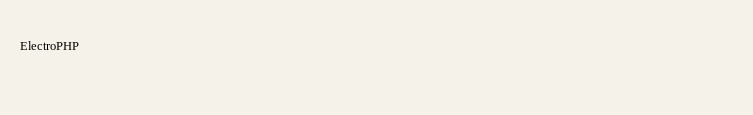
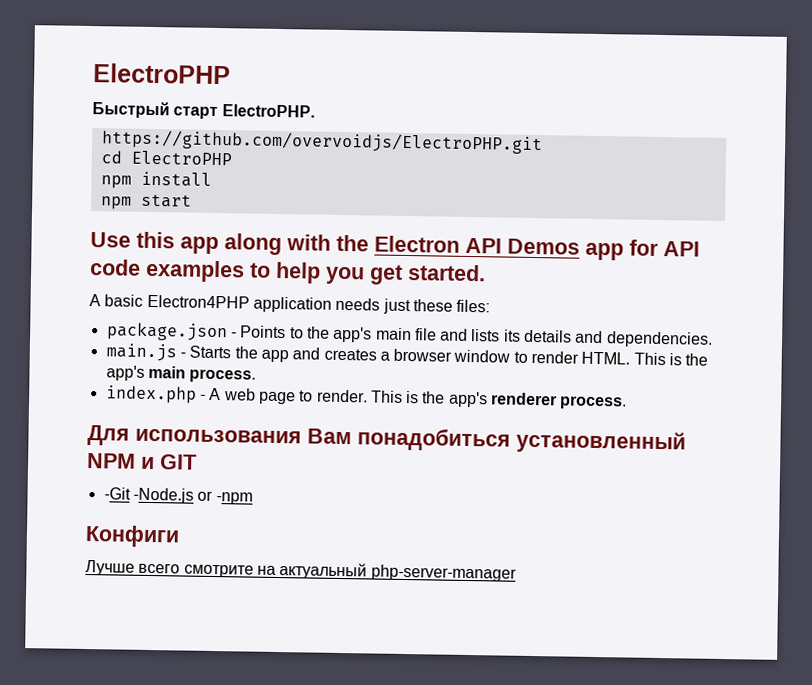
[20,41,79,50] ElectroPHP -> [93,63,231,85] [92,101,315,120] [101,129,543,155] [100,150,232,166] [100,171,212,189] [100,193,192,210] [90,231,700,261] [90,259,486,285] [89,294,491,315] [106,322,713,348] [105,343,709,366] [105,365,257,383] [105,385,628,410] [87,425,686,455] [86,453,197,470] [103,487,253,505] [85,524,180,548] [85,559,517,582] ElectroPHP // Быстрый старт ElectroPHP. // https://github.com/overvoidjs/ElectroPHP.git // cd ElectroPHP // npm install // npm start // Use this app along with the Electron API Demos app for API code examples to help you get started. // A basic Electron4PHP application needs just these files: // package.json - Points to the app's main file and lists its details and dependencies. // main.js - Starts the app and creates a browser window to render HTML. This is the app's main process. // index.php - A web page to render. This is the app's renderer process. // Для использования Вам понадобиться установленный NPM и GIT // -Git -Node.js or -npm // Конфиги // Лучше всего смотрите на актуальный php-server-manager

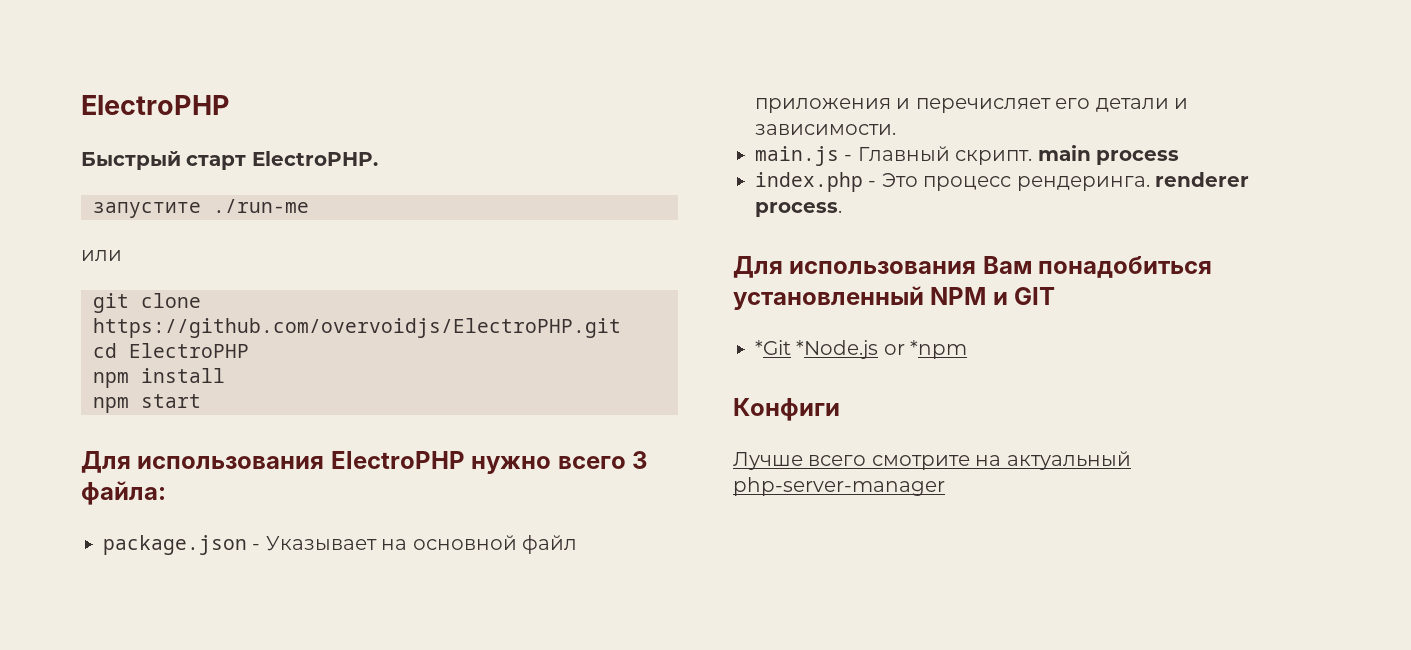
(315, 111) none -> [93,199,309,218] [81,250,122,261] [93,293,201,313] запустите ./run-me // или // git clone
[90,231,700,261] [90,259,486,285] [89,294,491,315] [106,322,713,348] [105,343,709,366] [105,365,257,383] [105,385,488,408] Use this app along with the Electron API Demos app for API code examples to help you get started. // A basic Electron4PHP application needs just these files: // package.json - Points to the app's main file and lists its details and dependencies. // main.js - Starts the app and creates a browser window to render HTML. This is the app's main process. // index.php - A web page to render. This is the app's -> [81,451,649,474] [81,481,166,505] [103,535,577,555] [755,98,1188,113] [755,124,896,135] [755,145,1179,166] [755,172,1150,192] Для использования ElectroPHP нужно всего 3 файла: // package.json - Указывает на основной файл приложения и перечисляет его детали и зависимости. // main.js - Главный скрипт. main process // index.php - Это процесс рендеринга.
[103,487,253,505] -Git -Node.js or -npm -> [755,340,968,359] *Git *Node.js or *npm

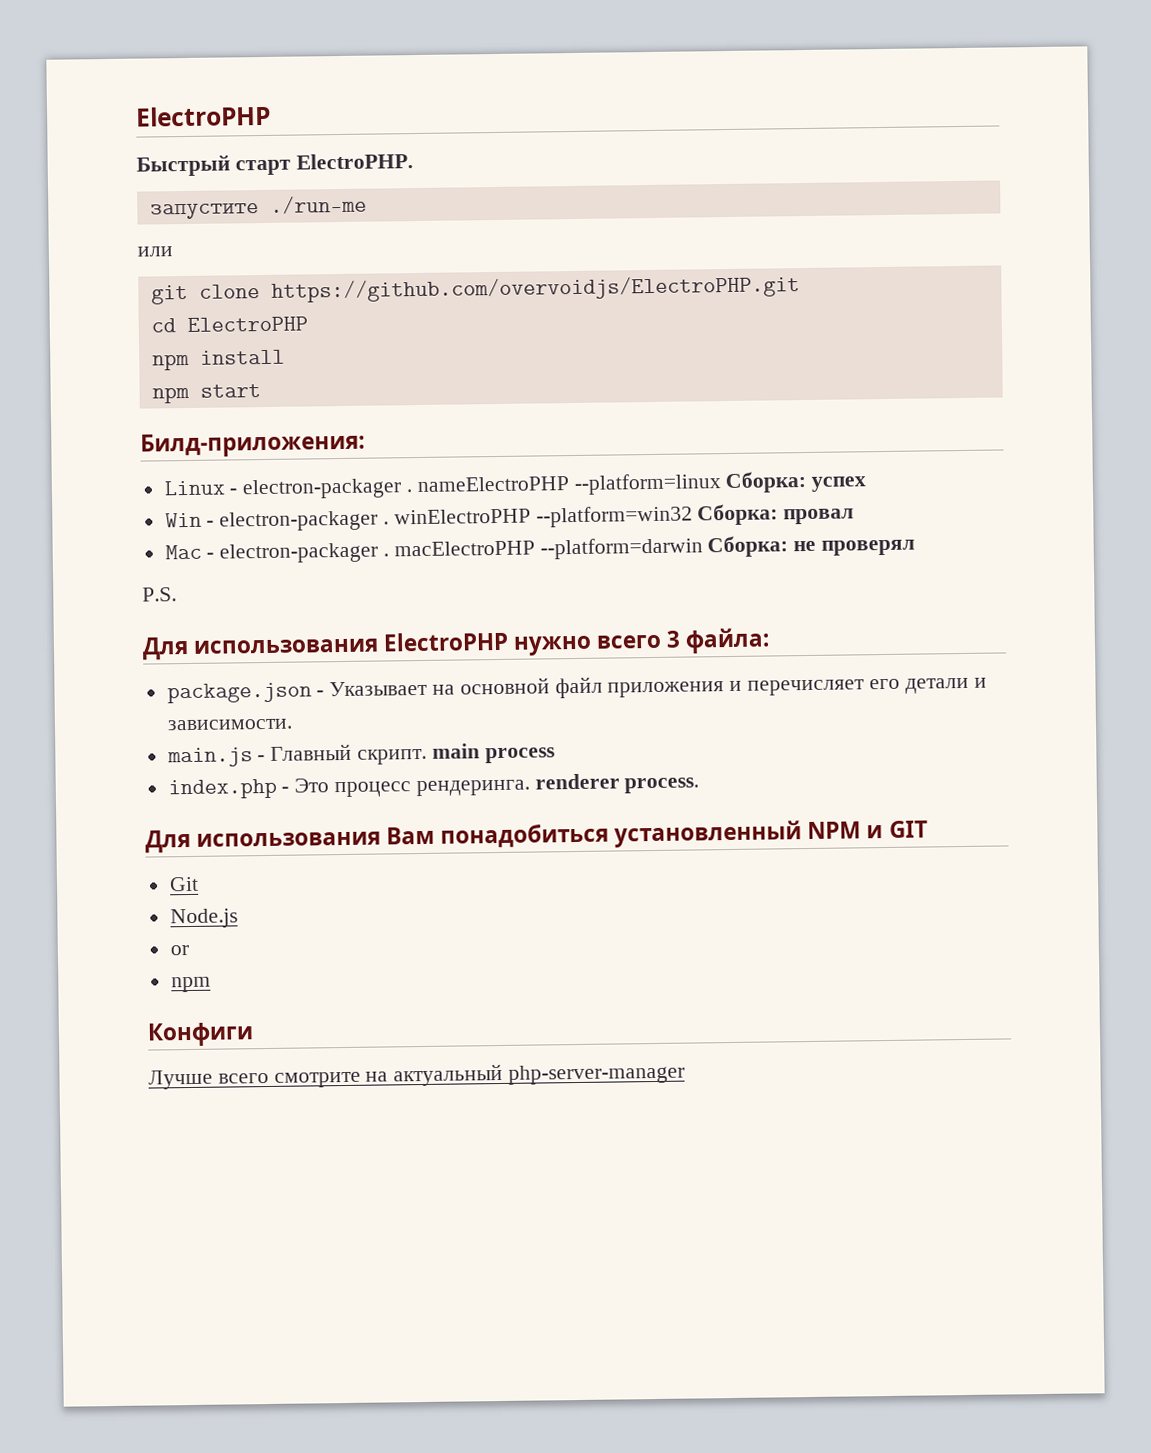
(201, 401) none -> [140,431,365,458] [163,470,867,500] [164,503,855,532] [164,535,916,564] [142,587,177,602] // Билд-приложения: // Linux - electron-packager . nameElectroPHP --platform=linux Сборка: успех // Win - electron-packager . winElectroPHP --platform=win32 Сборка: провал // Mac - electron-packager . macElectroPHP --platform=darwin Сборка: не проверял // P.S.
[755,340,879,359] *Git *Node.js -> [168,876,199,892] [169,908,238,929] Git // Node.js //
[910,340,968,359] *npm -> [170,976,211,993] // npm

